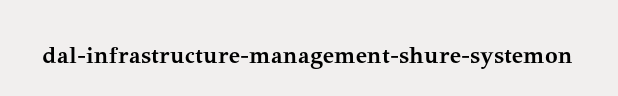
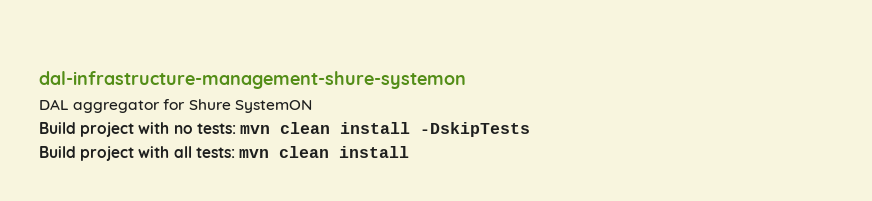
(573, 58) none -> [39,99,312,113] [39,122,530,137] [39,146,409,161] // DAL aggregator for Shure SystemON // Build project with no tests: mvn clean install -DskipTests // Build project with all tests: mvn clean install

